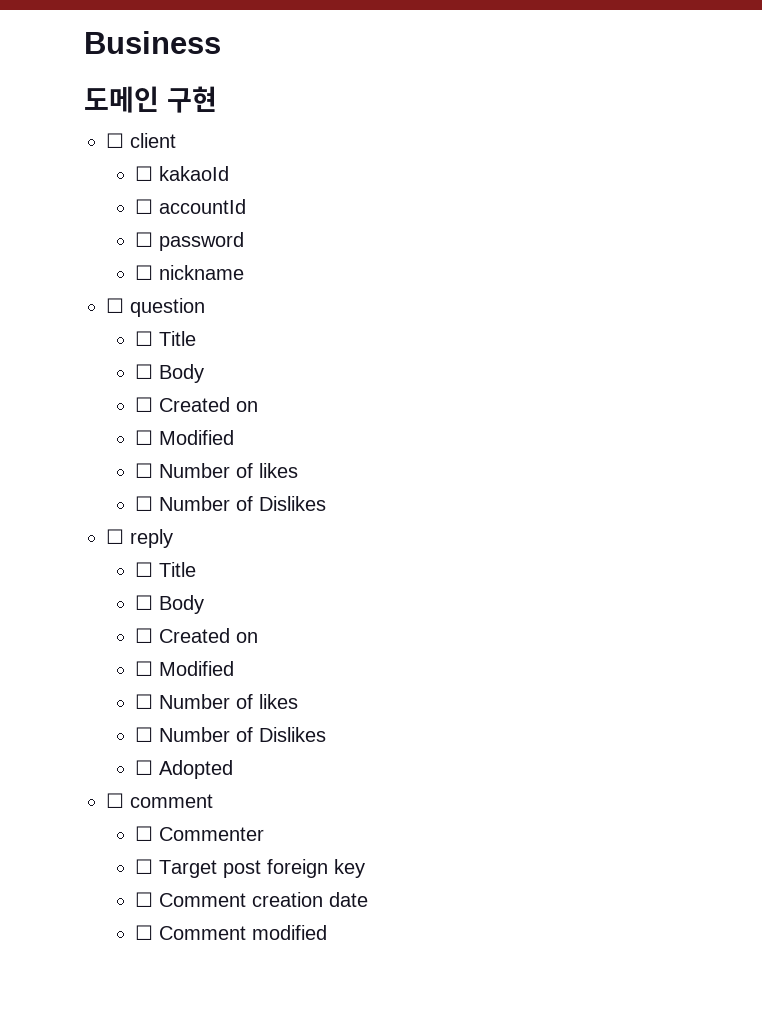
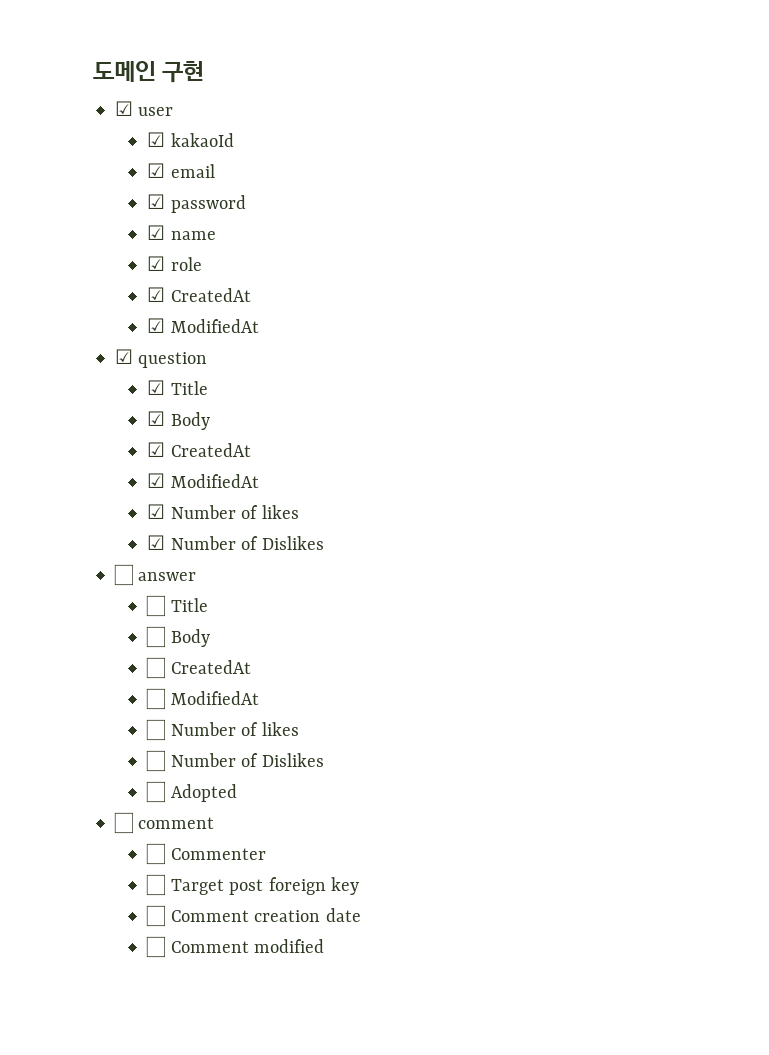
[84,31,221,54] Business // -> (93, 71) none
[106,133,176,148] [134,166,229,181] [134,199,246,214] [134,232,244,251] [134,265,244,280] [106,298,205,317] [134,331,196,346] [134,364,204,383] [134,397,258,412] [134,430,234,445] [134,463,298,478] [134,496,326,511] [106,529,173,548] [134,562,196,577] [134,595,204,614] [134,628,258,643] [134,661,234,676] ☐ client // ☐ kakaoId // ☐ accountId // ☐ password // ☐ nickname // ☐ question // ☐ Title // ☐ Body // ☐ Created on // ☐ Modified // ☐ Number of likes // ☐ Number of Dislikes // ☐ reply // ☐ Title // ☐ Body // ☐ Created on // ☐ Modified -> [115,101,174,116] [147,132,234,147] [147,163,215,178] [147,194,246,213] [147,225,216,240] [147,256,202,271] [147,287,251,302] [147,318,259,333] [115,349,208,368] [147,380,208,395] [147,411,210,430] [147,442,251,457] [147,473,259,488] [147,504,299,519] [147,535,324,550] [114,564,197,586] [146,595,208,617] [146,626,210,648] [146,657,251,679] [146,688,259,710] ☑ user // ☑ kakaoId // ☑ email // ☑ password // ☑ name // ☑ role // ☑ CreatedAt // ☑ ModifiedAt // ☑ question // ☑ Title // ☑ Body // ☑ CreatedAt // ☑ ModifiedAt // ☑ Number of likes // ☑ Number of Dislikes // ☐ answer // ☐ Title // ☐ Body // ☐ CreatedAt // ☐ ModifiedAt

